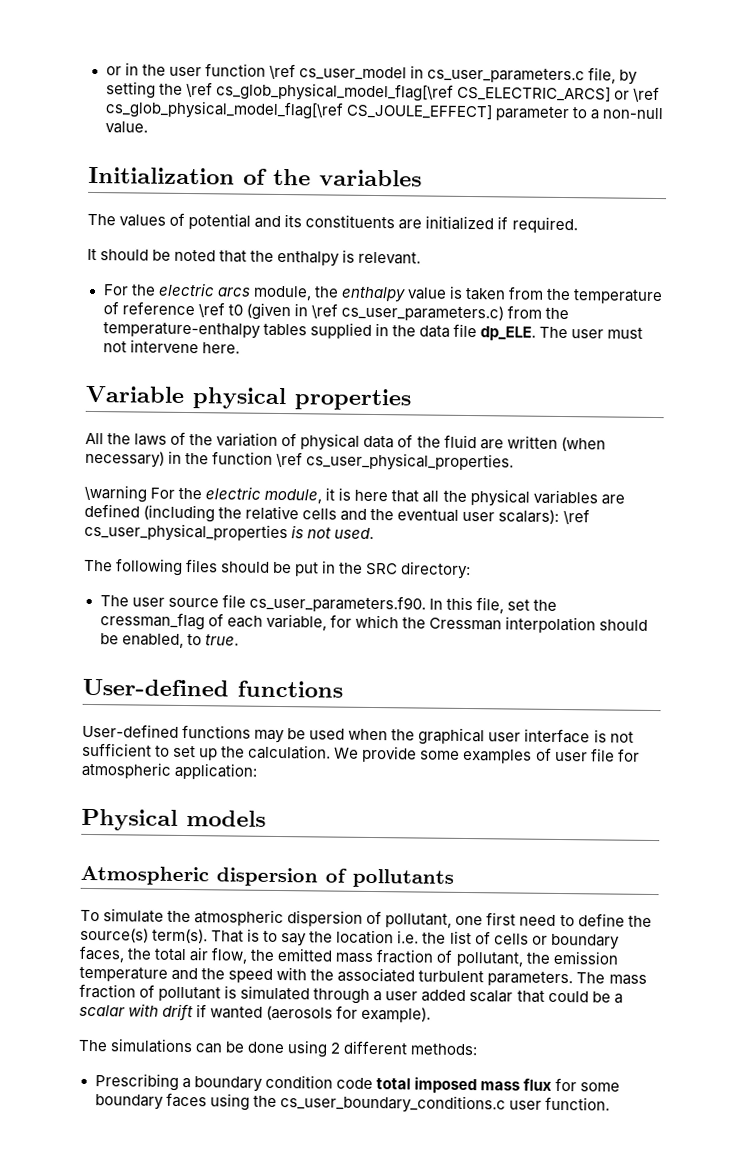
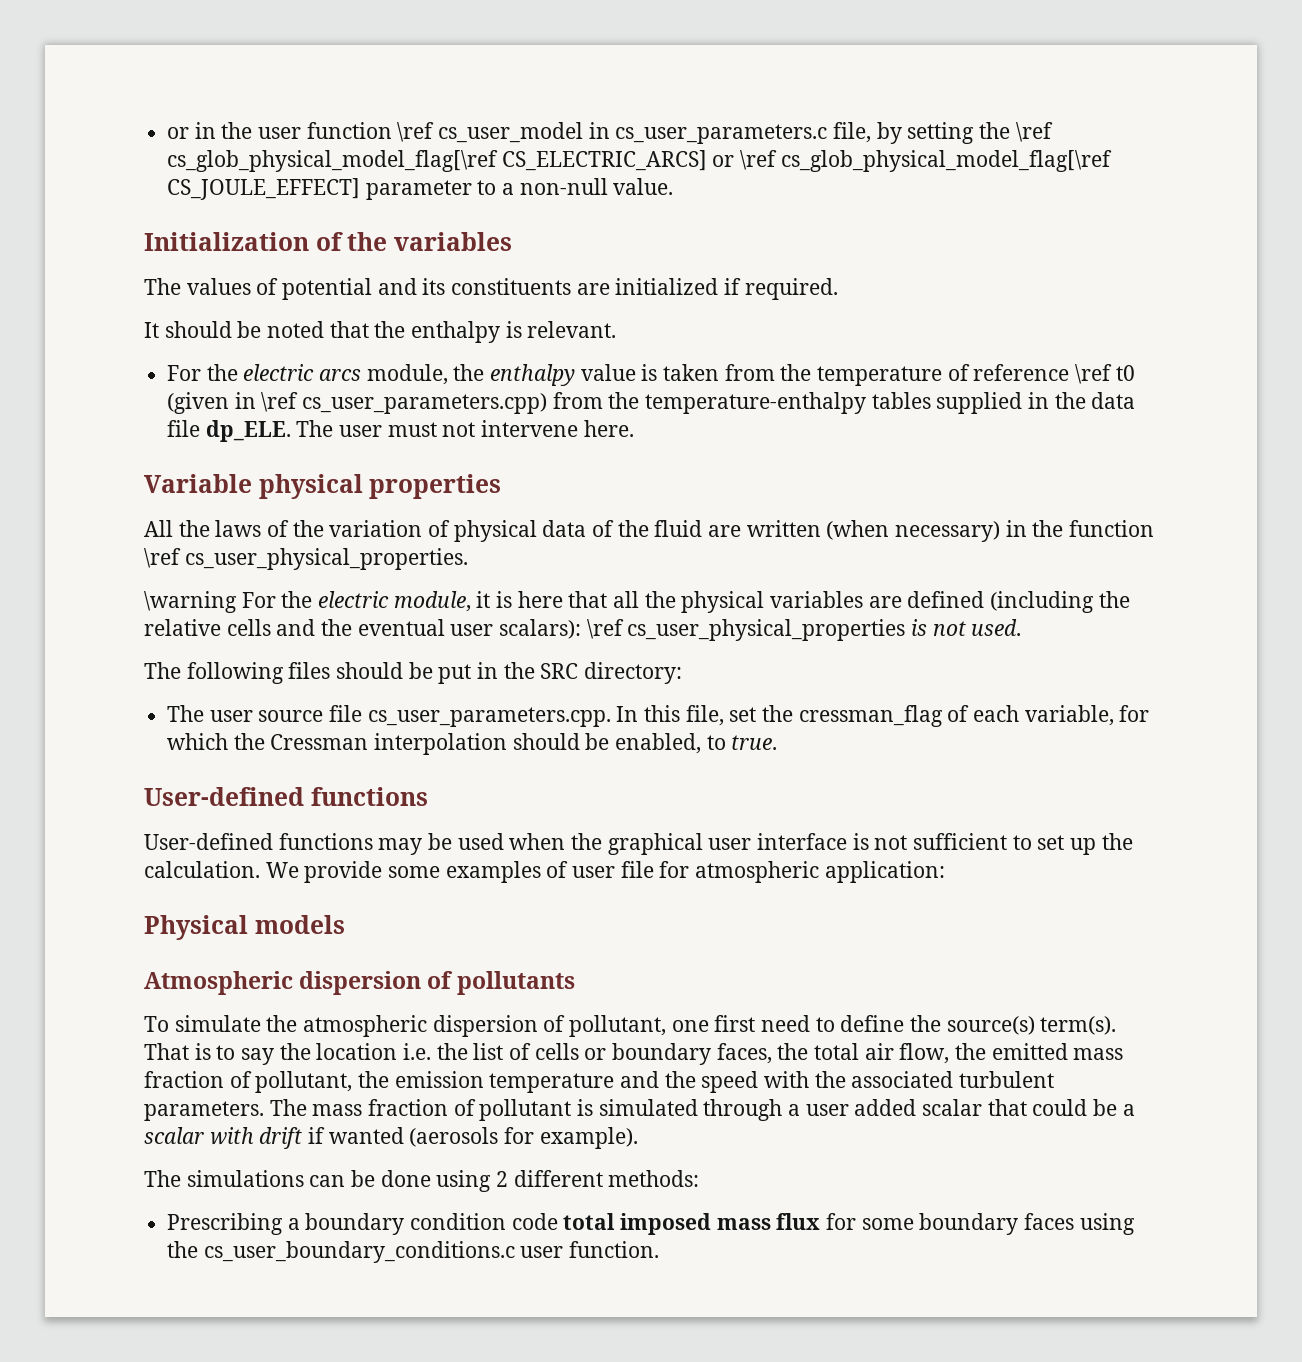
[340,304,504,322] cs_user_parameters.c) -> [302,393,548,414] cs_user_parameters.cpp)
[248,594,426,613] cs_user_parameters.f90. -> [367,707,611,727] cs_user_parameters.cpp.

